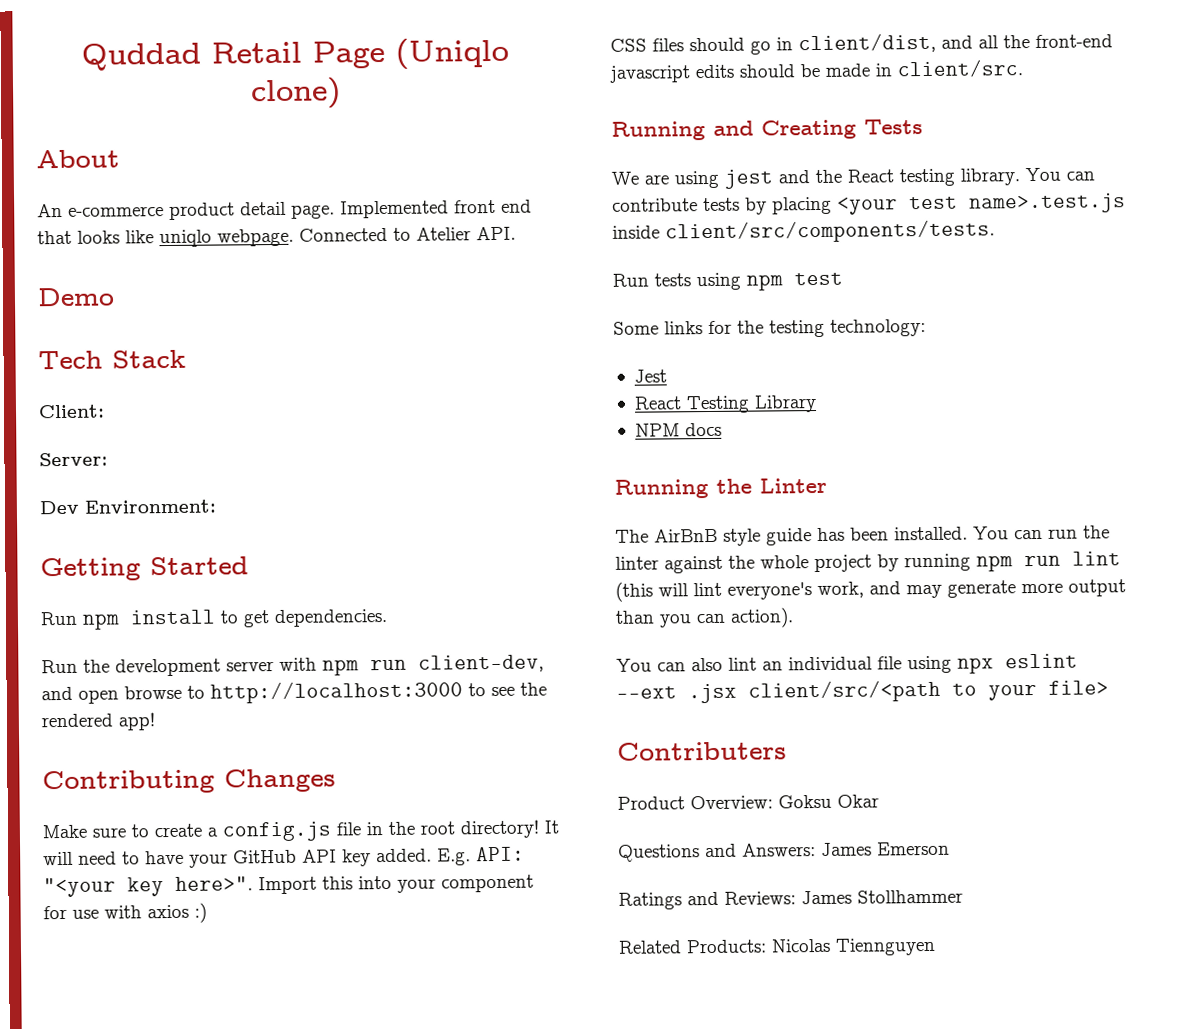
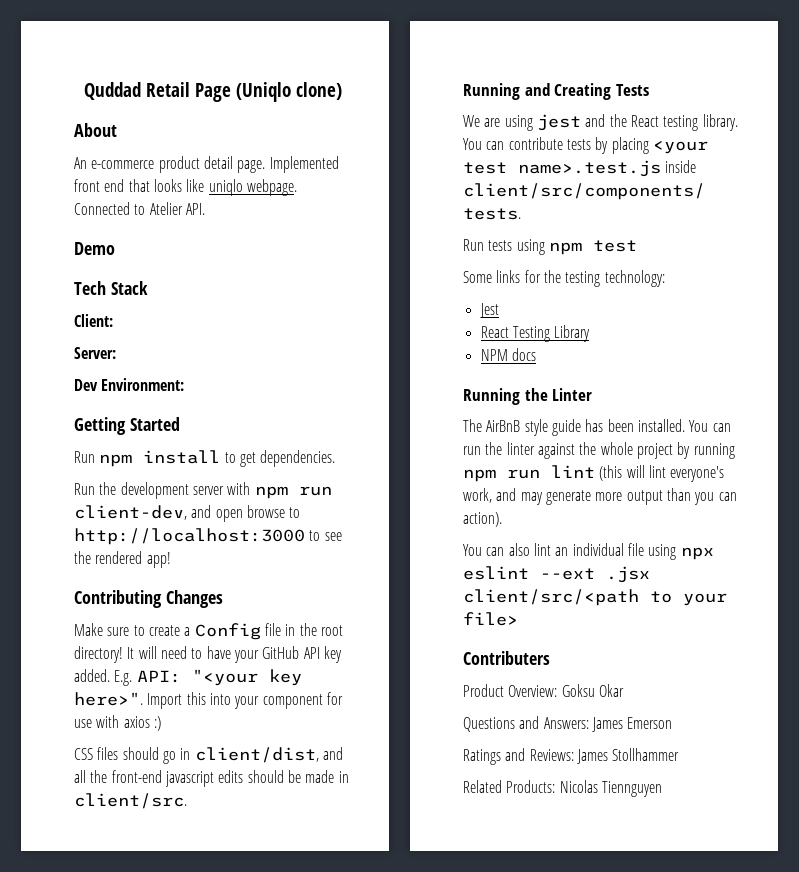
[222,821,331,842] config.js -> [194,623,261,640] Config

